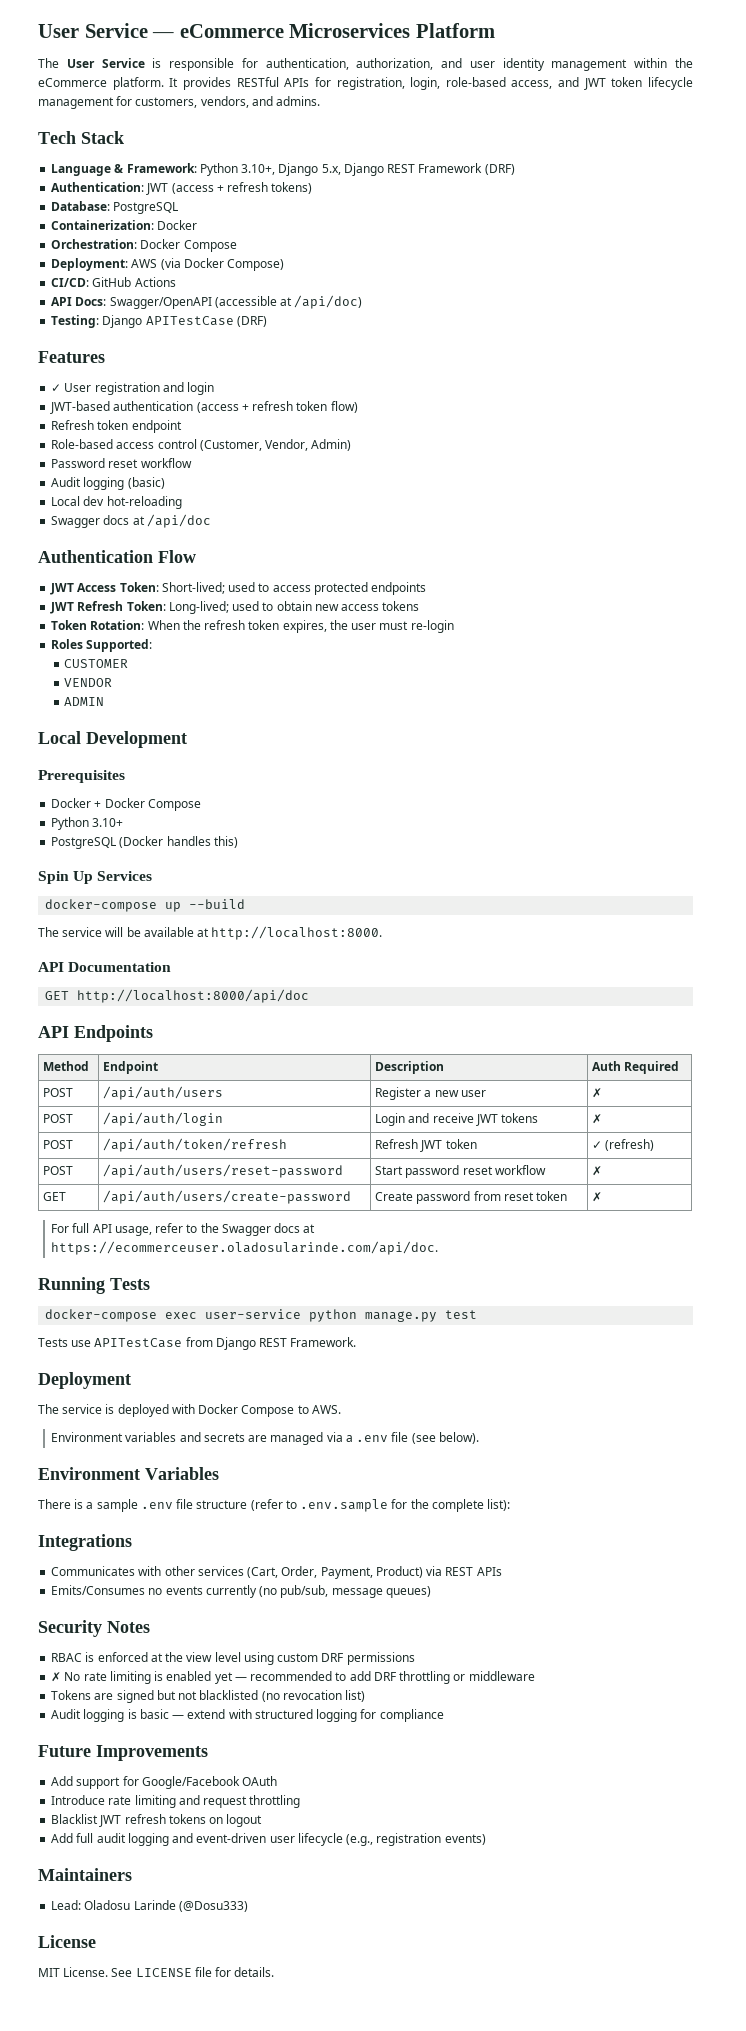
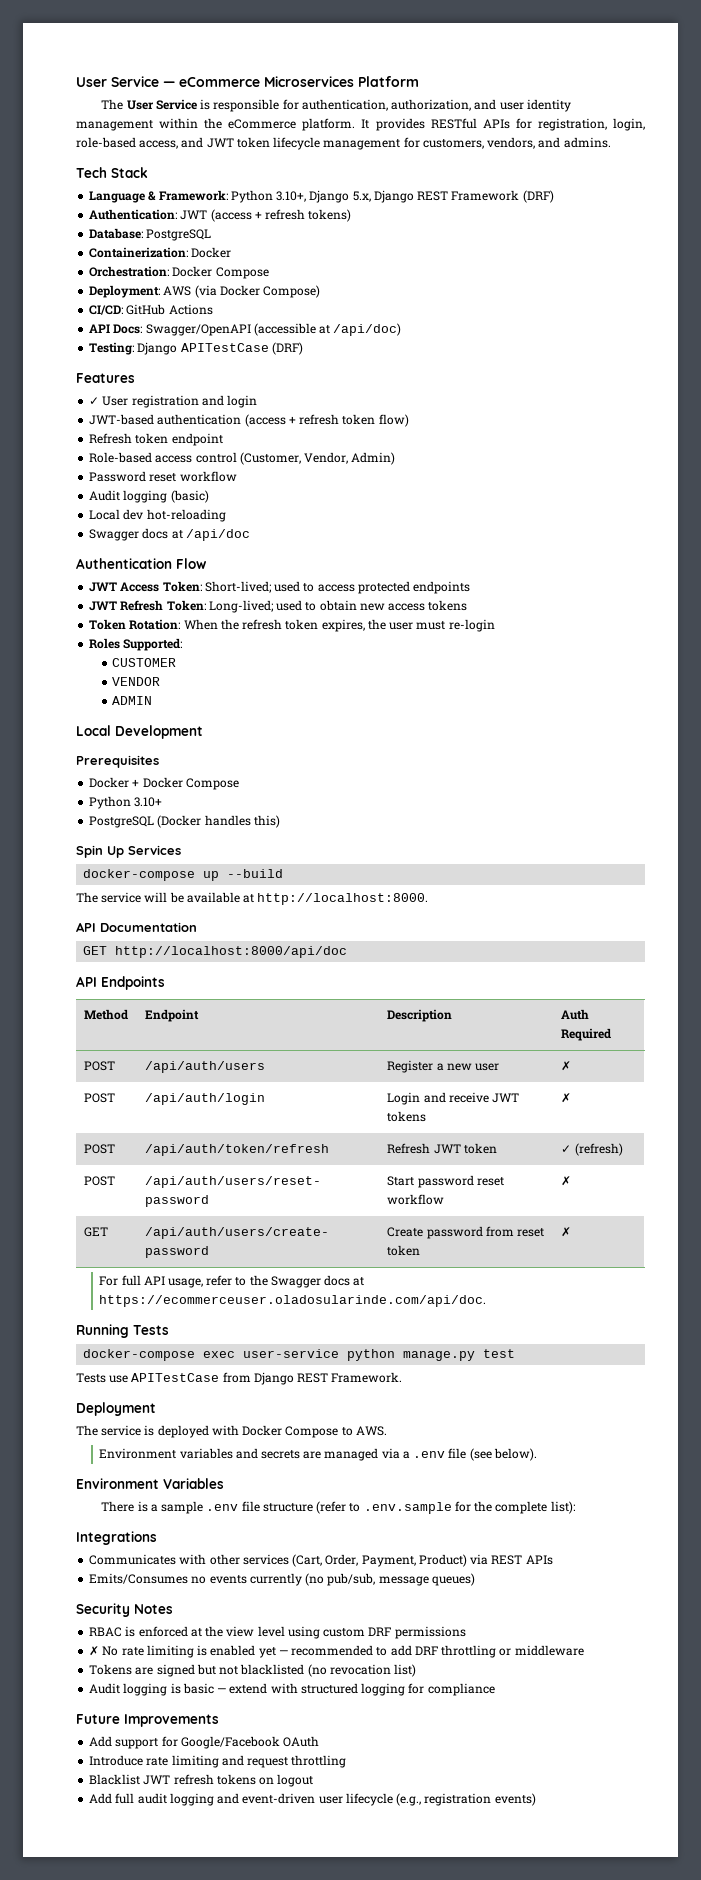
[38,1868,132,1881] [51,1900,248,1912] [38,1935,96,1948] [38,1967,275,1977] // Maintainers // Lead: Oladosu Larinde (@Dosu333) // License // MIT License. See LICENSE file for details. -> (536, 1799) none

